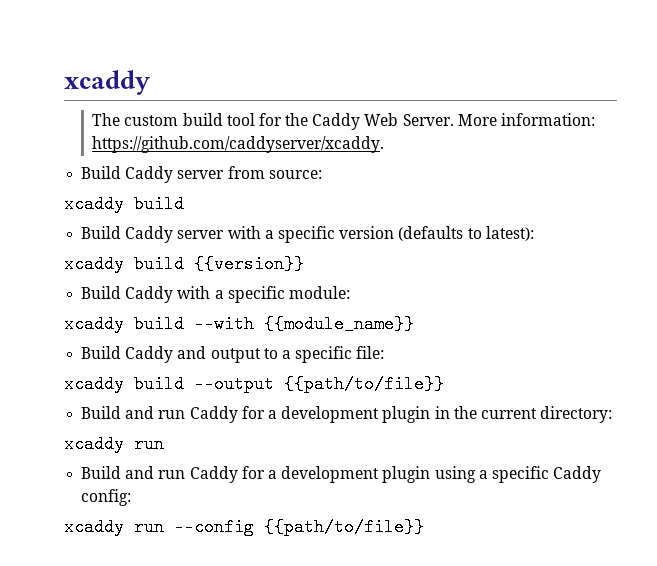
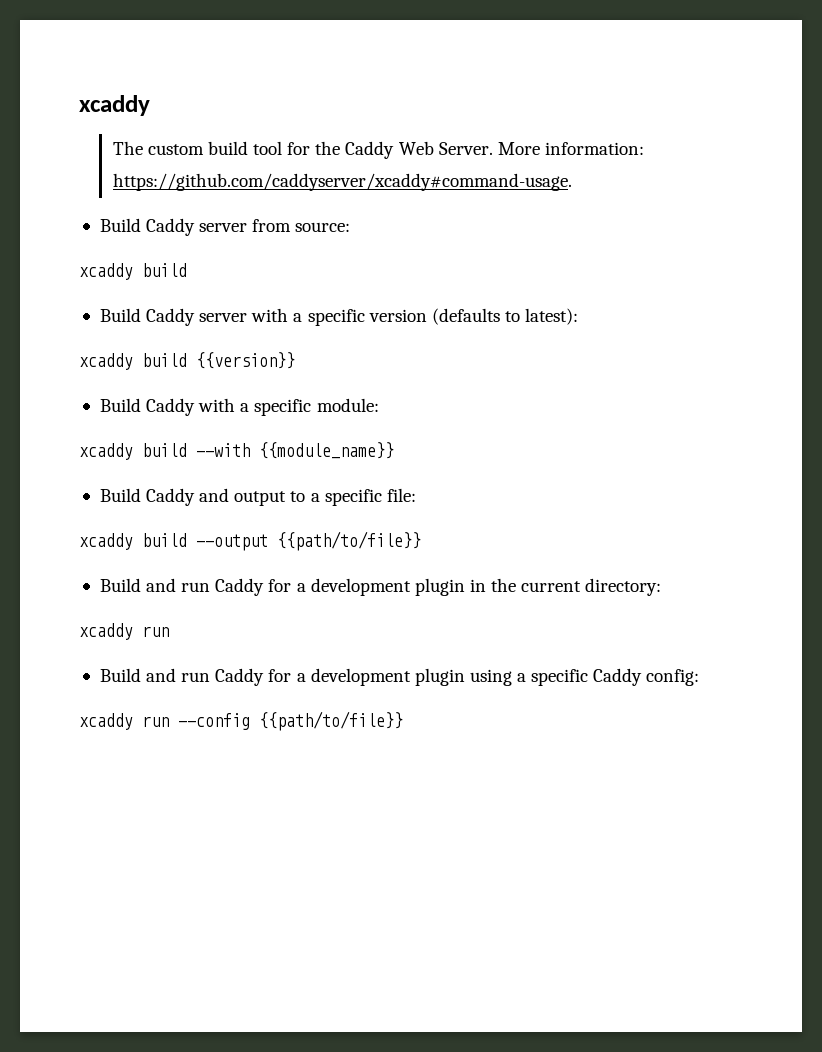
[92,136,385,153] https://github.com/caddyserver/xcaddy. -> [112,173,572,191] https://github.com/caddyserver/xcaddy#command-usage.

